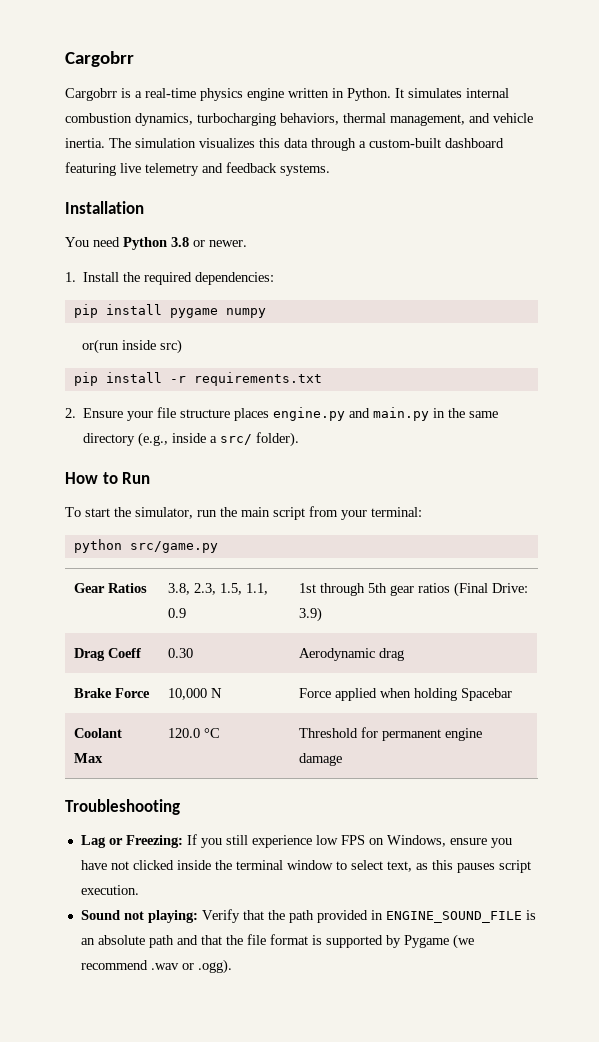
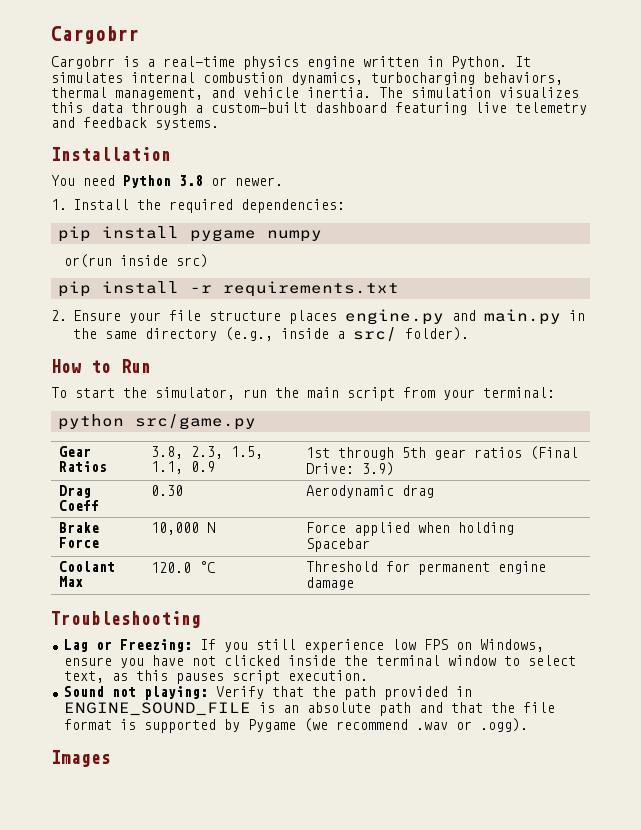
(232, 966) none -> [51,750,111,767] // Images

